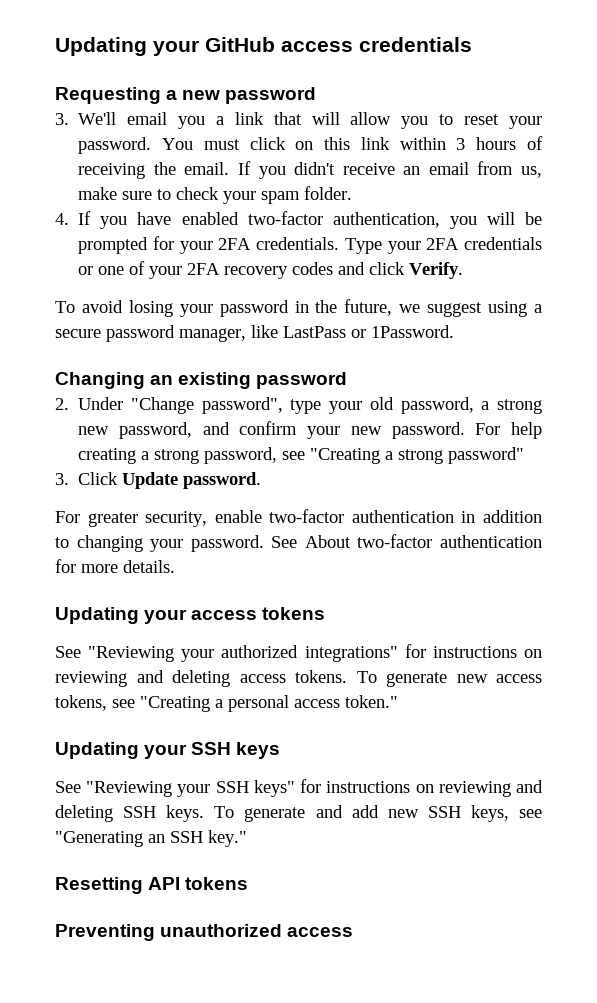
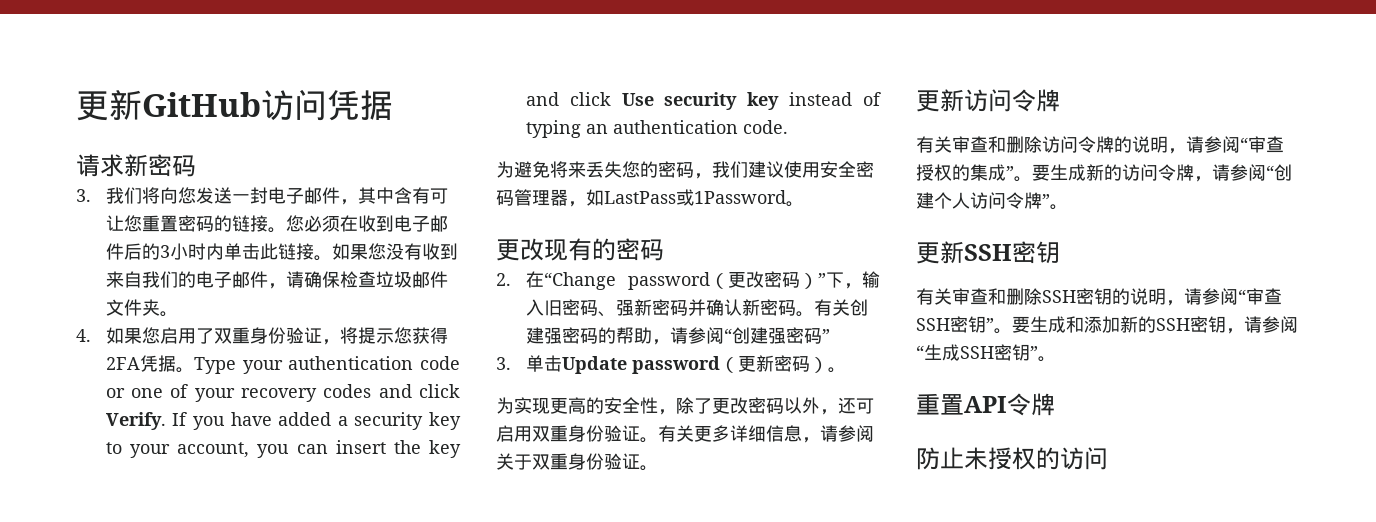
[55,37,472,56] [55,87,317,104] [55,112,542,129] [78,136,543,154] [78,161,542,179] [78,186,353,204] [55,211,542,229] [78,236,542,254] Updating your GitHub access credentials // Requesting a new password // 3. We'll email you a link that will allow you to reset your password. You must click on this link within 3 hours of receiving the email. If you didn't receive an email from us, make sure to check your spam folder. // 4. If you have enabled two-factor authentication, you will be prompted for your 2FA credentials. Type your 2FA credentials -> [76,89,393,121] [76,154,196,177] [76,187,448,205] [105,215,448,233] [105,243,458,261] [105,271,448,289] [105,299,178,317] [76,327,448,345] [105,355,460,374] 更新GitHub访问凭据 // 请求新密码 // 3.我们将向您发送一封电子邮件，其中含有可让您重置密码的链接。您必须在收到电子邮件后的3小时内单击此链接。如果您没有收到来自我们的电子邮件，请确保检查垃圾邮件文件夹。 // 4.如果您启用了双重身份验证，将提示您获得2FA凭据。Type your authentication code
[187,263,221,275] 2FA -> (235, 395) none
[55,299,543,317] [55,325,454,342] [55,372,348,389] [55,397,542,414] [78,421,542,439] [78,447,525,464] [55,472,262,489] [55,509,542,527] [55,534,542,552] [55,559,175,573] [55,607,326,624] [55,644,542,662] [55,670,542,687] [55,695,398,712] [55,742,281,759] [55,779,543,797] [55,805,543,822] [55,830,247,847] [55,877,249,894] [55,924,354,941] // To avoid losing your password in the future, we suggest using a secure password manager, like LastPass or 1Password. // Changing an existing password // 2. Under "Change password", type your old password, a strong new password, and confirm your new password. For help creating a strong password, see "Creating a strong password" // 3. Click Update password. // For greater security, enable two-factor authentication in addition to changing your password. See About two-factor authentication for more details. // Updating your access tokens // See "Reviewing your authorized integrations" for instructions on reviewing and deleting access tokens. To generate new access tokens, see "Creating a personal access token." // Updating your SSH keys // See "Reviewing your SSH keys" for instructions on reviewing and deleting SSH keys. To generate and add new SSH keys, see "Generating an SSH key." // Resetting API tokens // Preventing unauthorized access -> [172,412,462,430] [105,440,461,458] [525,92,881,110] [525,120,788,138] [496,161,874,179] [496,189,804,207] [496,238,664,261] [496,271,880,290] [525,299,868,317] [525,327,830,345] [496,355,846,374] [496,397,874,415] [496,425,874,443] [496,453,658,471] [916,89,1060,112] [916,136,1284,154] [916,164,1292,182] [916,192,1068,210] [916,241,1060,264] [916,288,1282,306] [916,316,1298,334] [916,344,1056,362] [916,393,1055,416] [916,447,1108,470] If you have added a security key to your account, you can insert the key and click Use security key instead of typing an authentication code. // 为避免将来丢失您的密码，我们建议使用安全密码管理器，如LastPass或1Password。 // 更改现有的密码 // 2.在“Change password（更改密码）”下，输入旧密码、强新密码并确认新密码。有关创建强密码的帮助，请参阅“创建强密码” // 3.单击Update password（更新密码）。 // 为实现更高的安全性，除了更改密码以外，还可启用双重身份验证。有关更多详细信息，请参阅关于双重身份验证。 // 更新访问令牌 // 有关审查和删除访问令牌的说明，请参阅“审查授权的集成”。要生成新的访问令牌，请参阅“创建个人访问令牌”。 // 更新SSH密钥 // 有关审查和删除SSH密钥的说明，请参阅“审查SSH密钥”。要生成和添加新的SSH密钥，请参阅“生成SSH密钥”。 // 重置API令牌 // 防止未授权的访问

